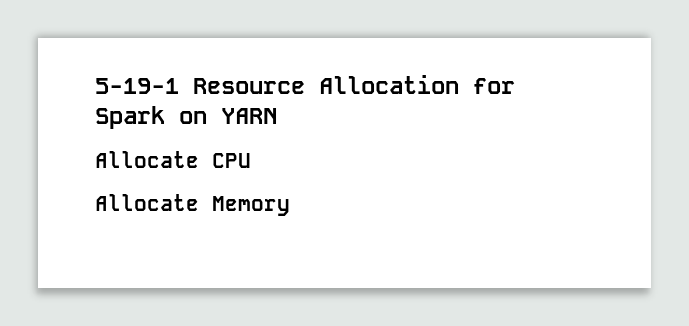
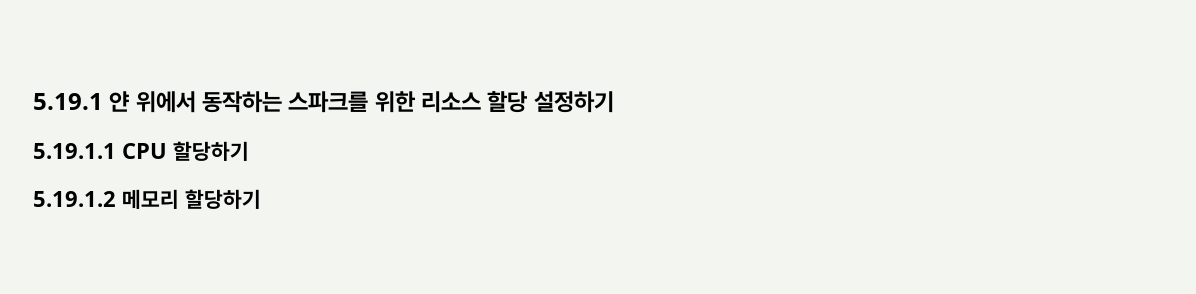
[95,75,515,94] [95,106,277,129] [95,151,251,168] [95,194,290,216] 5-19-1 Resource Allocation for Spark on YARN // Allocate CPU // Allocate Memory -> [33,91,614,113] [33,141,249,161] [33,189,261,209] 5.19.1 얀 위에서 동작하는 스파크를 위한 리소스 할당 설정하기 // 5.19.1.1 CPU 할당하기 // 5.19.1.2 메모리 할당하기

